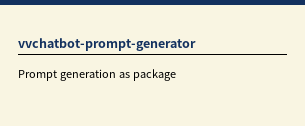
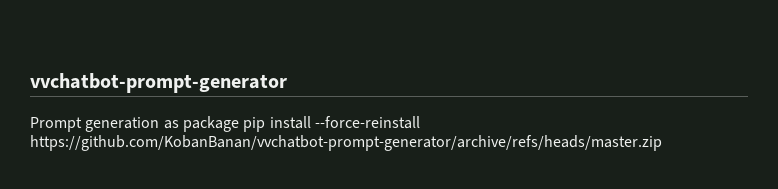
(176, 75) none -> [243,116,420,132] [30,135,662,151] pip install --force-reinstall https://github.com/KobanBanan/vvchatbot-prompt-generator/archive/refs/heads/master.zip

